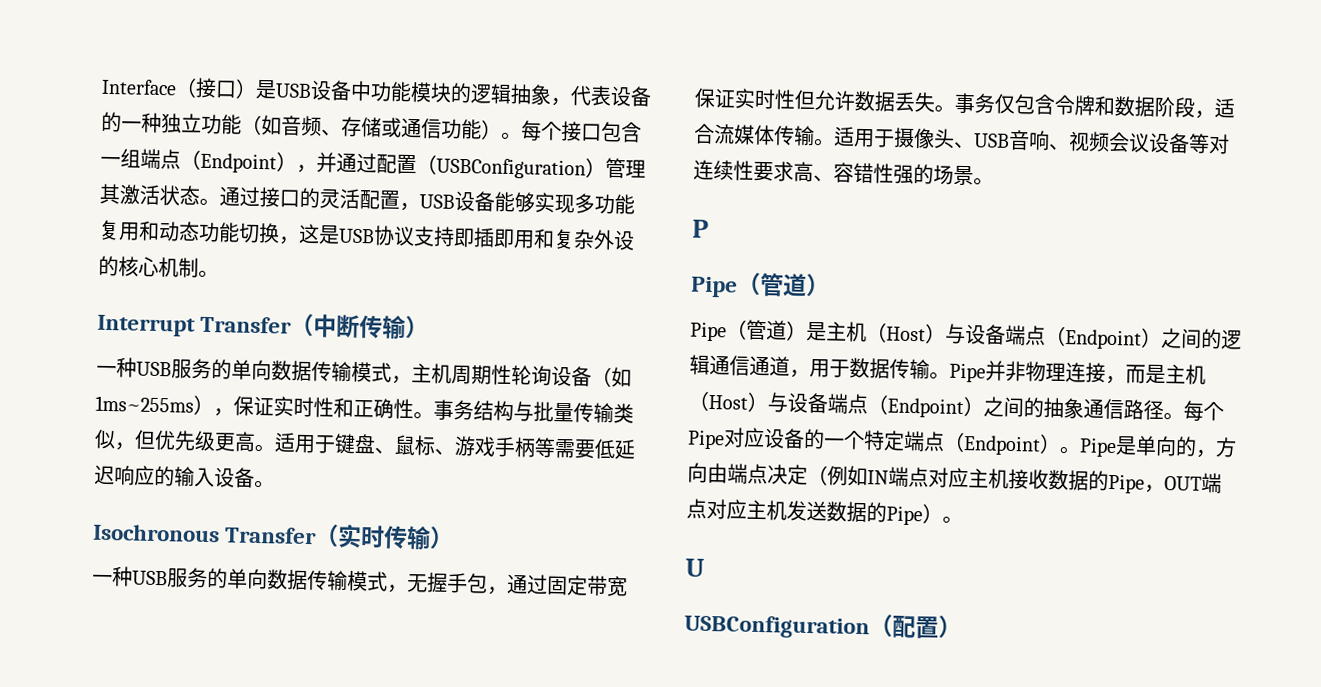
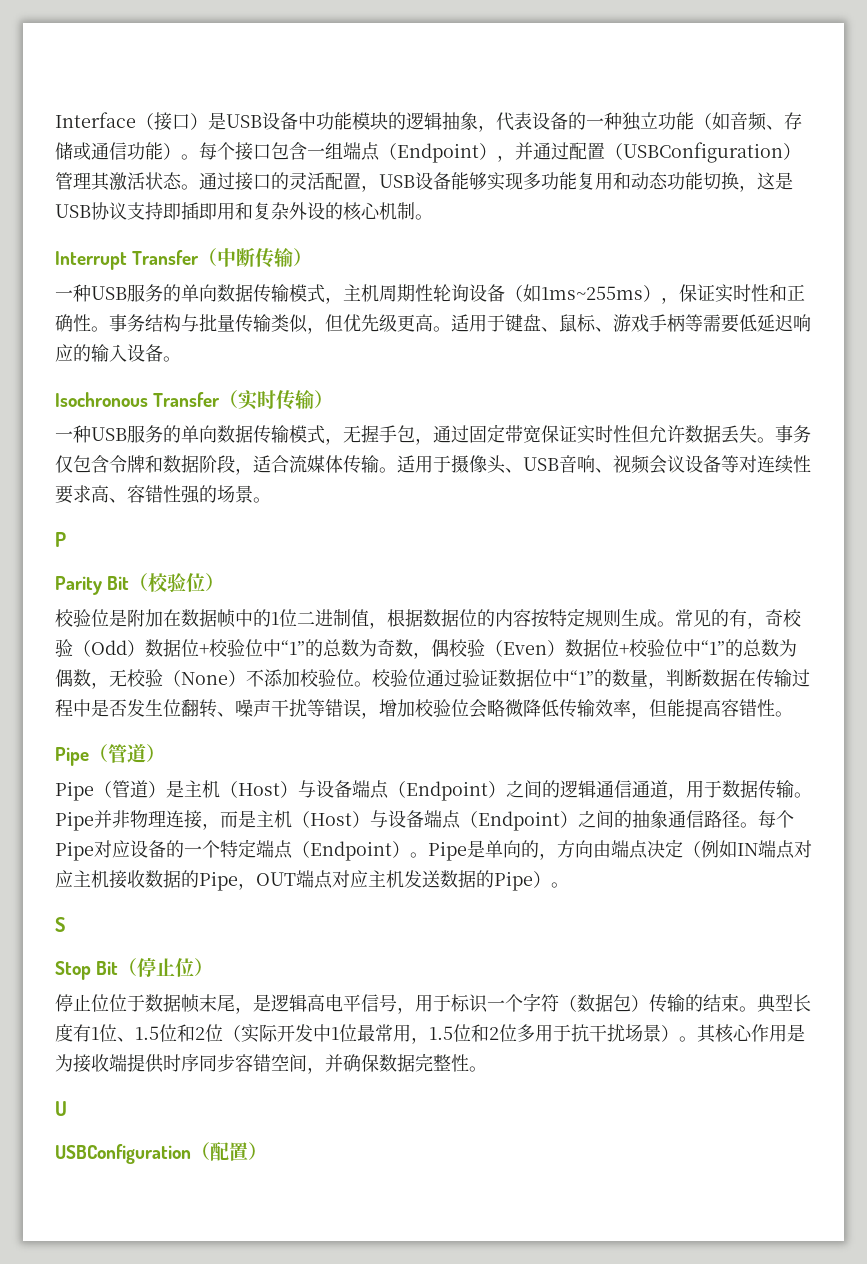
(709, 228) none -> [55,573,225,595] [55,608,802,629] [55,639,797,659] [55,669,810,689] [55,699,793,719] // Parity Bit（校验位） // 校验位是附加在数据帧中的1位二进制值，根据数据位的内容按特定规则生成。常见的有，奇校验（Odd）数据位+校验位中“1”的总数为奇数，偶校验（Even）数据位+校验位中“1”的总数为偶数，无校验（None）不添加校验位。校验位通过验证数据位中“1”的数量，判断数据在传输过程中是否发生位翻转、噪声干扰等错误，增加校验位会略微降低传输效率，但能提高容错性。
(963, 520) none -> [55,917,65,932] [55,958,214,980] [55,993,811,1014] [55,1024,805,1044] [55,1053,487,1074] // S // Stop Bit（停止位） // 停止位位于数据帧末尾，是逻辑高电平信号，用于标识一个字符（数据包）传输的结束。典型长度有1位、1.5位和2位（实际开发中1位最常用，1.5位和2位多用于抗干扰场景）。其核心作用是为接收端提供时序同步容错空间，并确保数据完整性。

